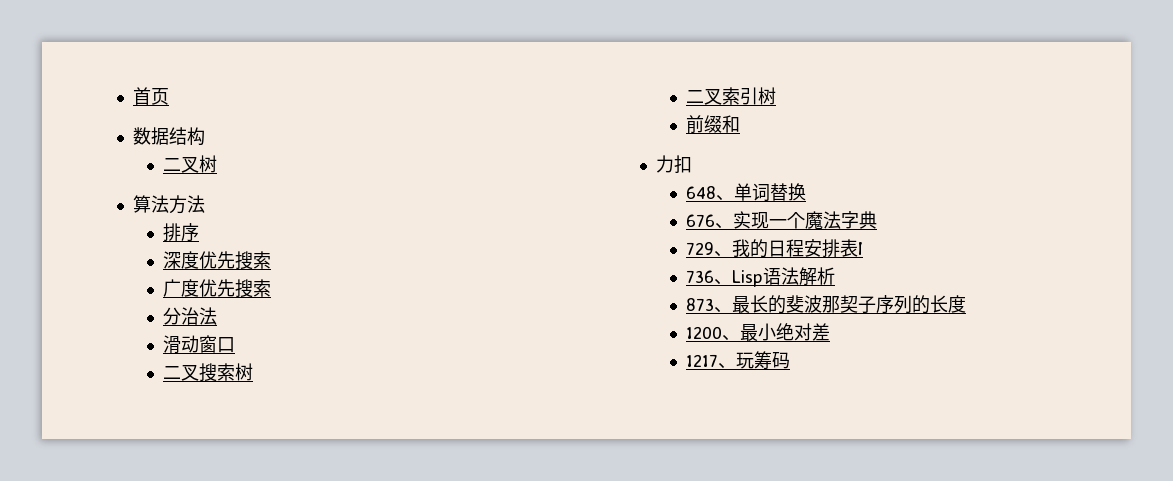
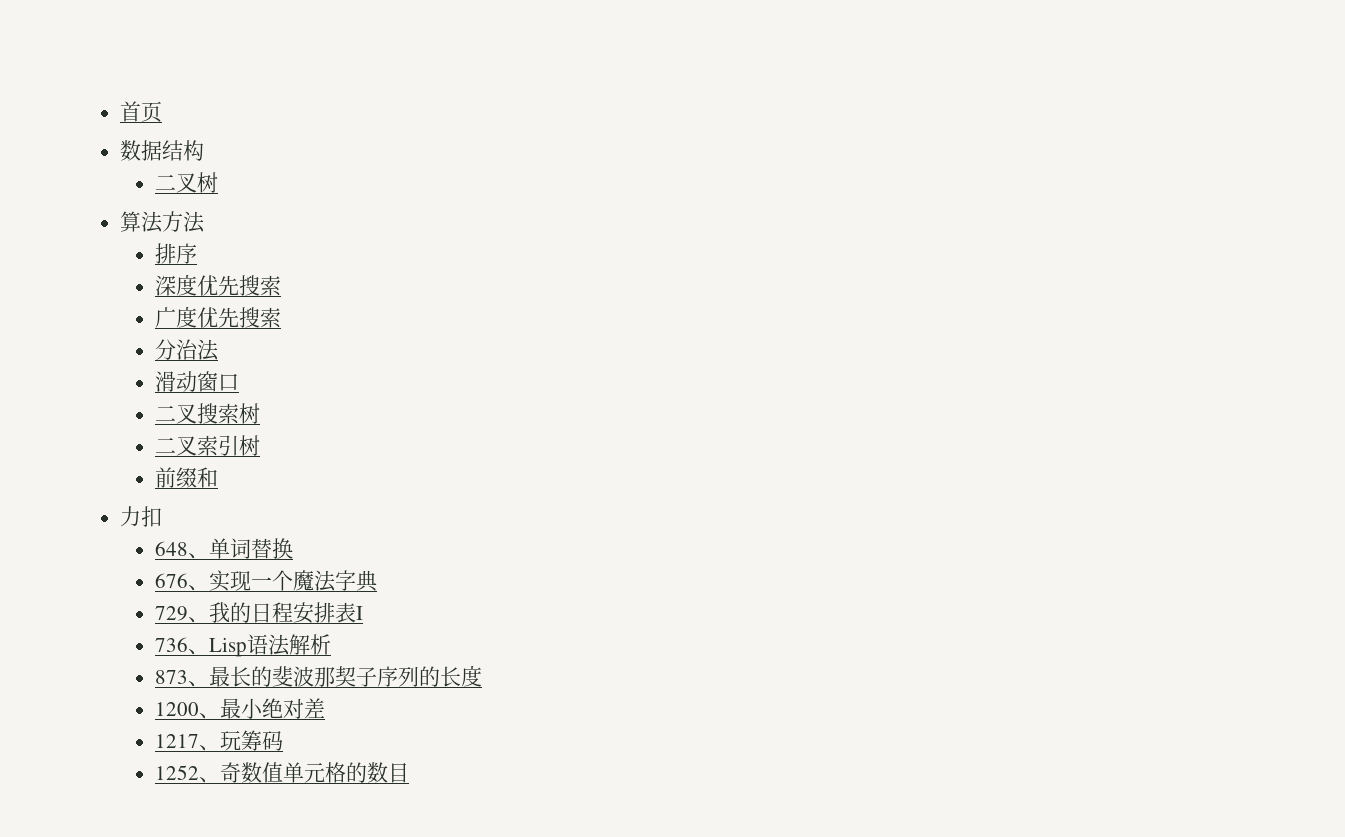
(791, 360) none -> [154,762,409,783] // 1252、奇数值单元格的数目

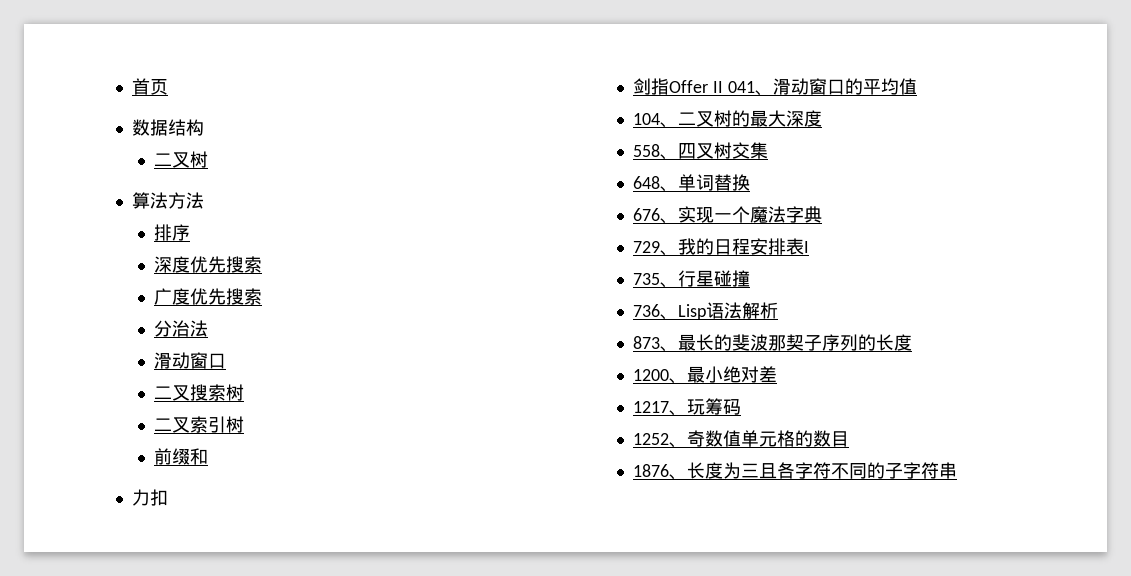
(163, 516) none -> [633,78,918,96] [633,110,823,128] [633,142,769,160] // 剑指Offer II 041、滑动窗口的平均值 // 104、二叉树的最大深度 // 558、四叉树交集
(363, 613) none -> [633,270,751,288] // 735、行星碰撞
(409, 773) none -> [633,462,958,480] // 1876、长度为三且各字符不同的子字符串

